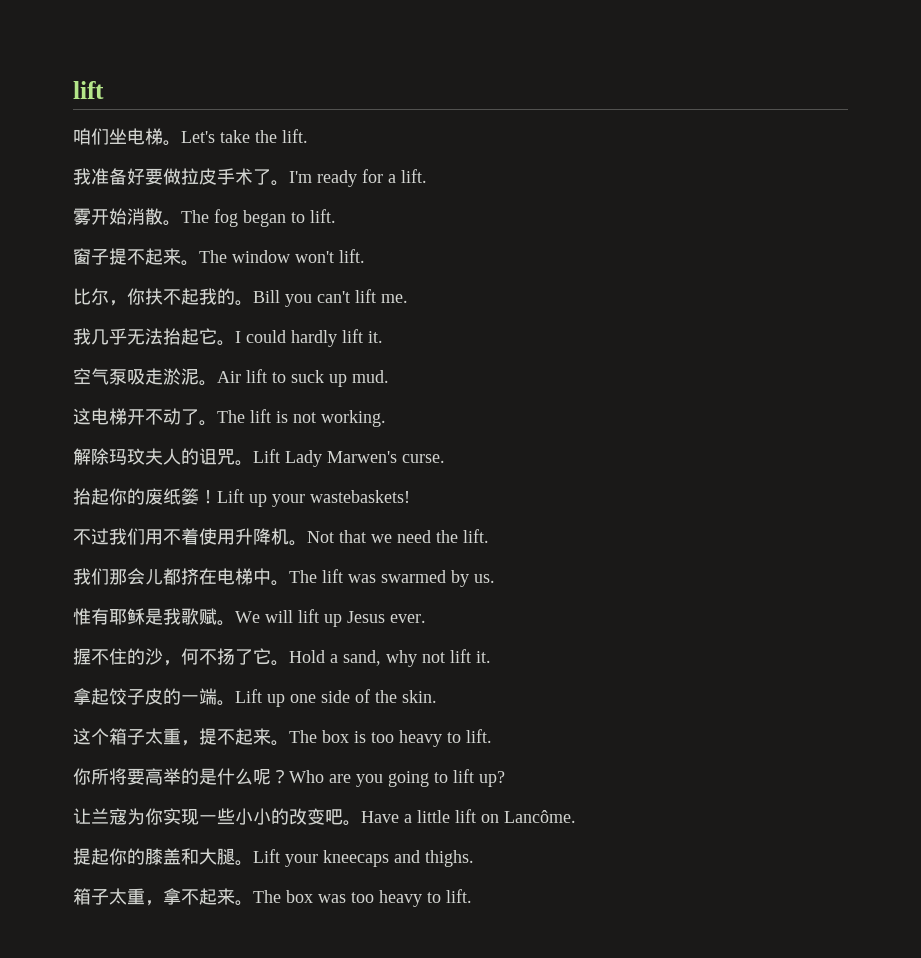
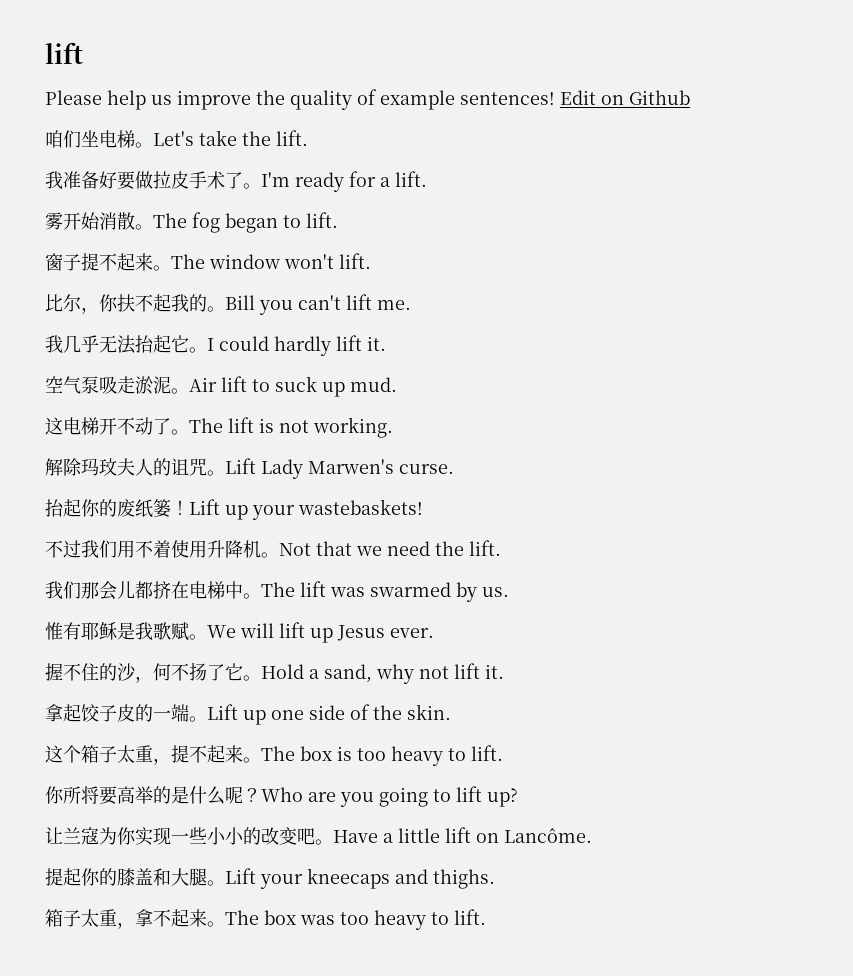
[73,81,104,99] lift -> [45,42,83,64] [45,89,690,110] lift // Please help us improve the quality of example sentences! Edit on Github

